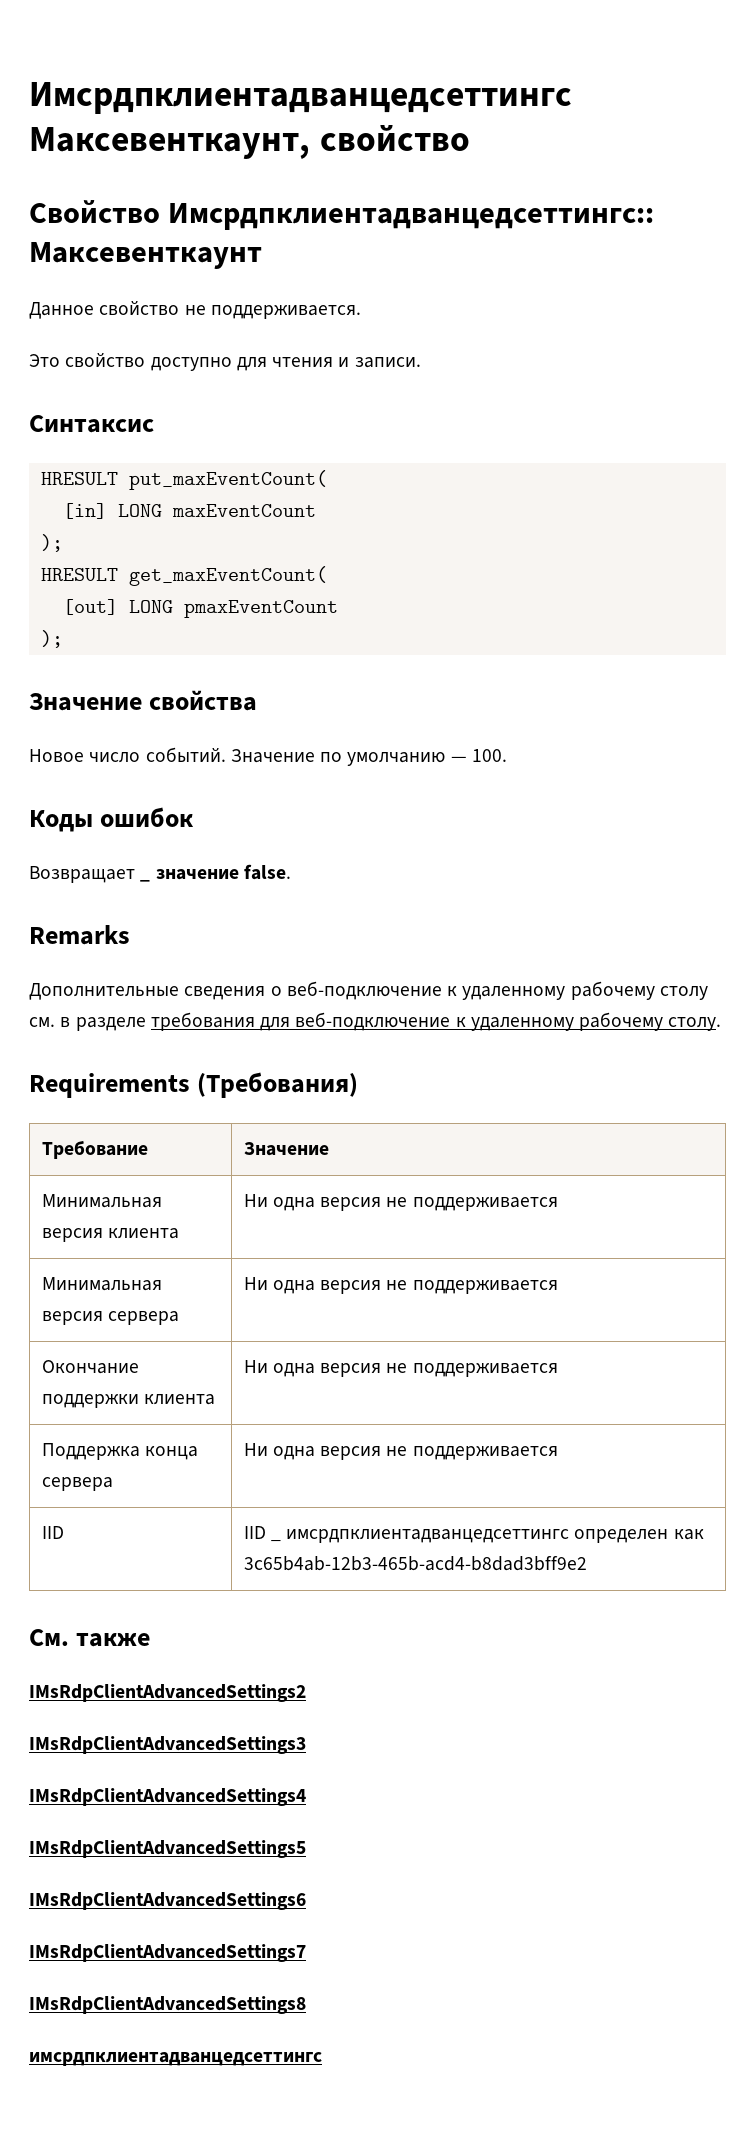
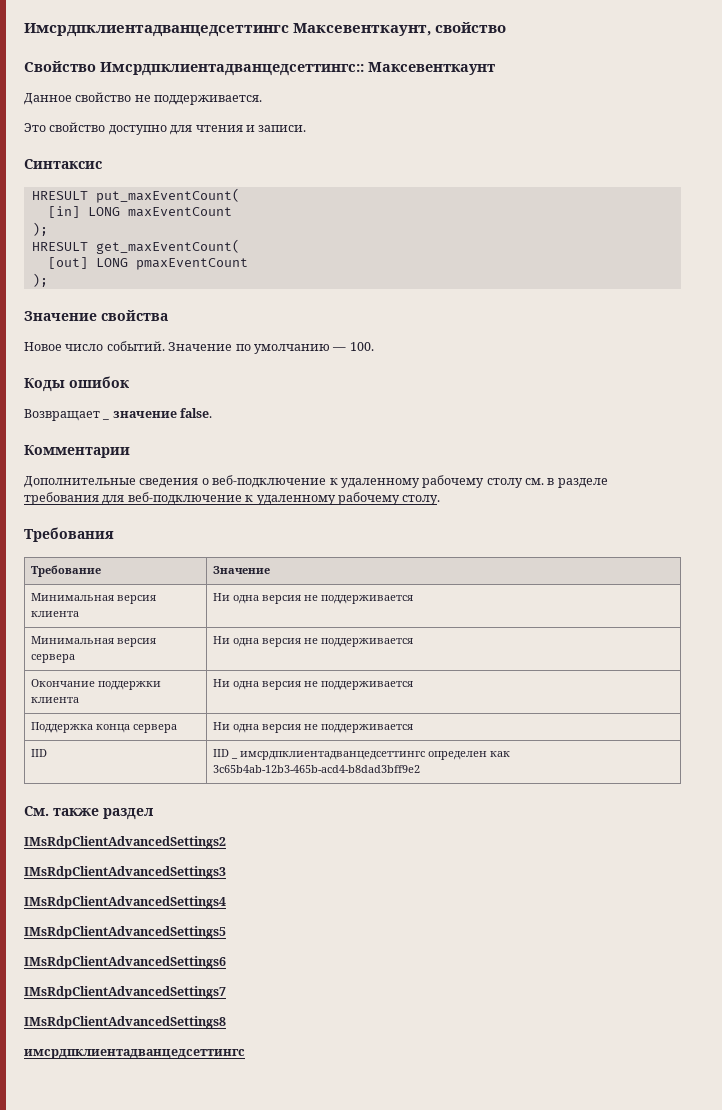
[29,925,130,945] Remarks -> [24,445,130,458] Комментарии
[29,1072,359,1098] Requirements (Требования) -> [24,527,114,542] Требования
(151, 1640) none -> [103,808,154,820] раздел

